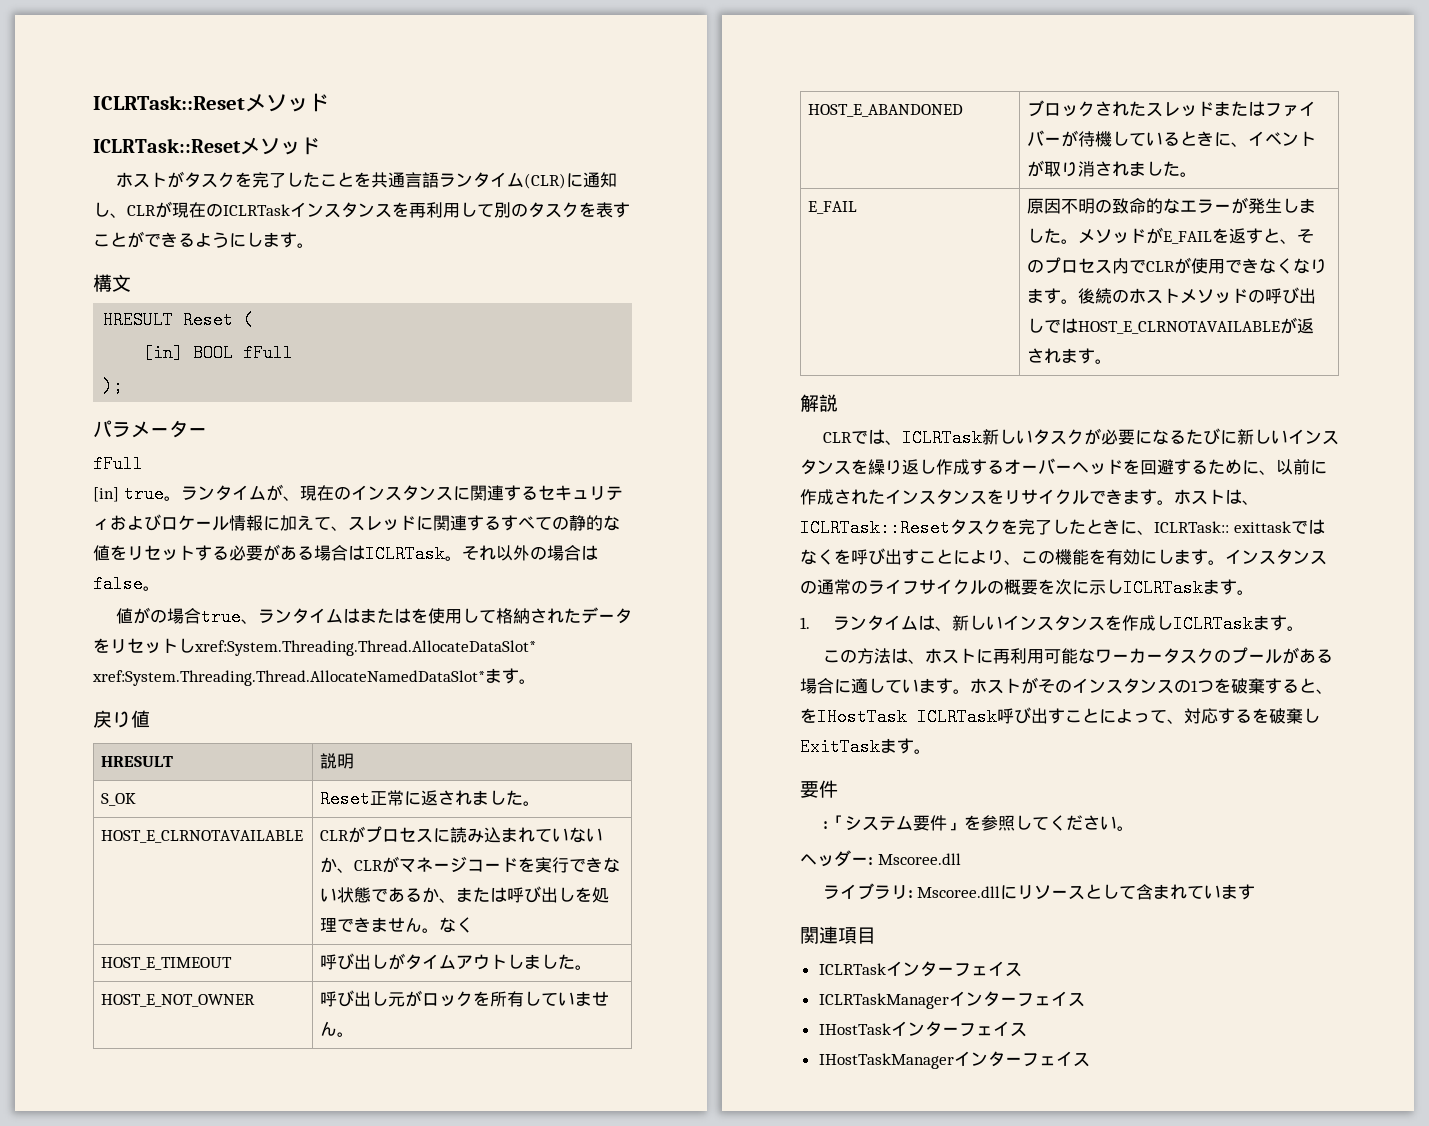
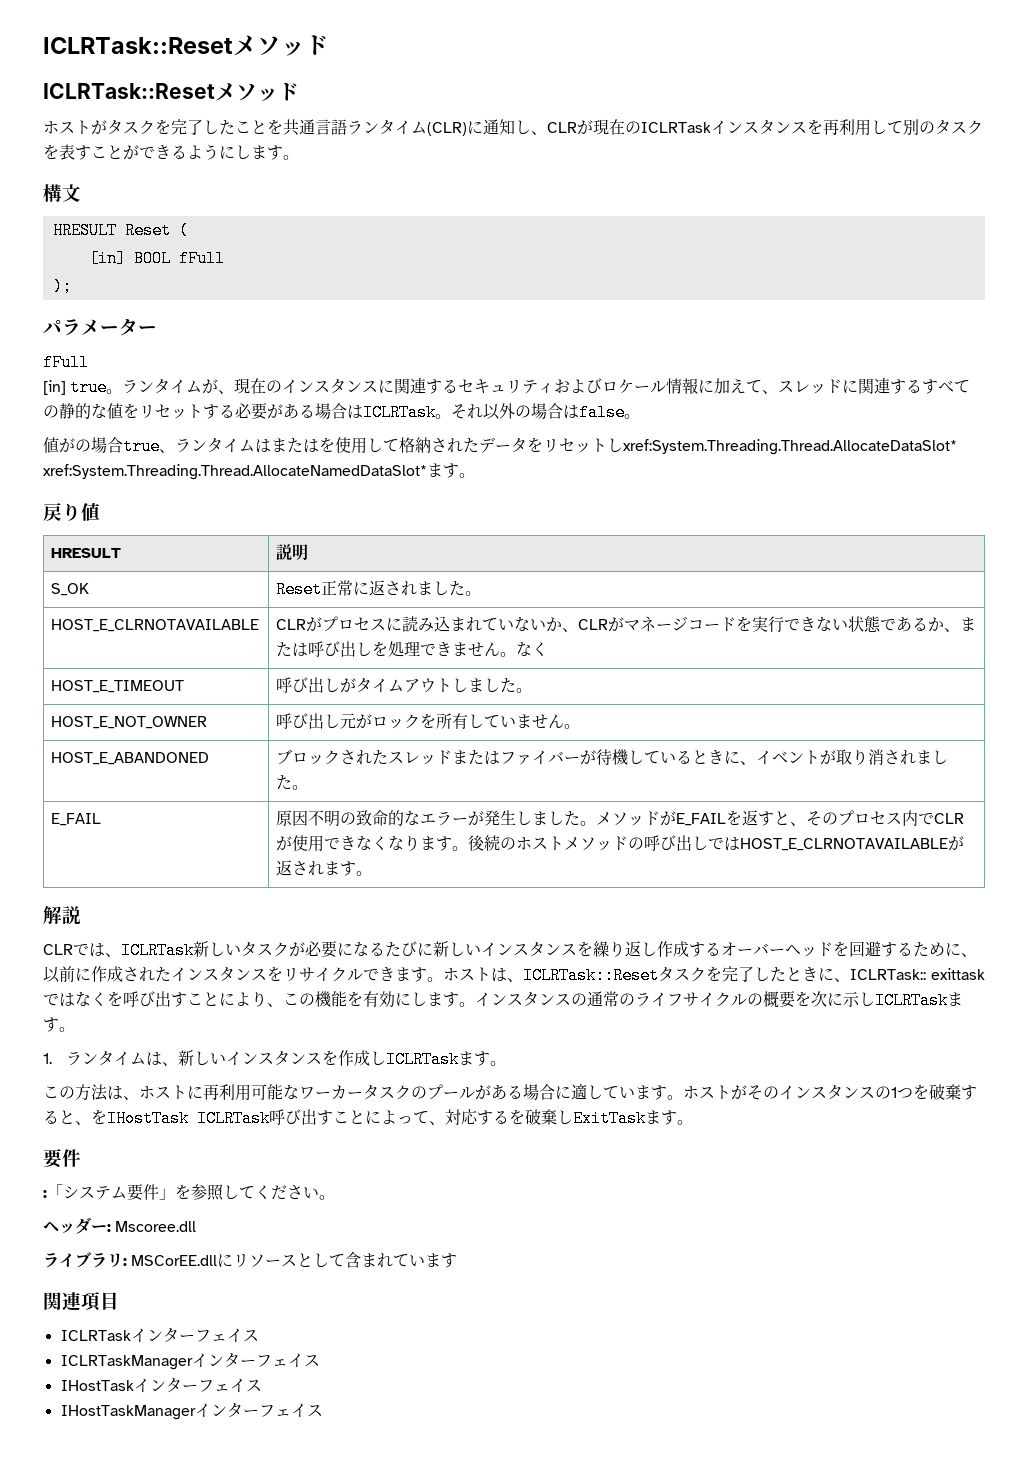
[917,886,1001,898] Mscoree.dll -> [131,1255,218,1266] MSCorEE.dll

